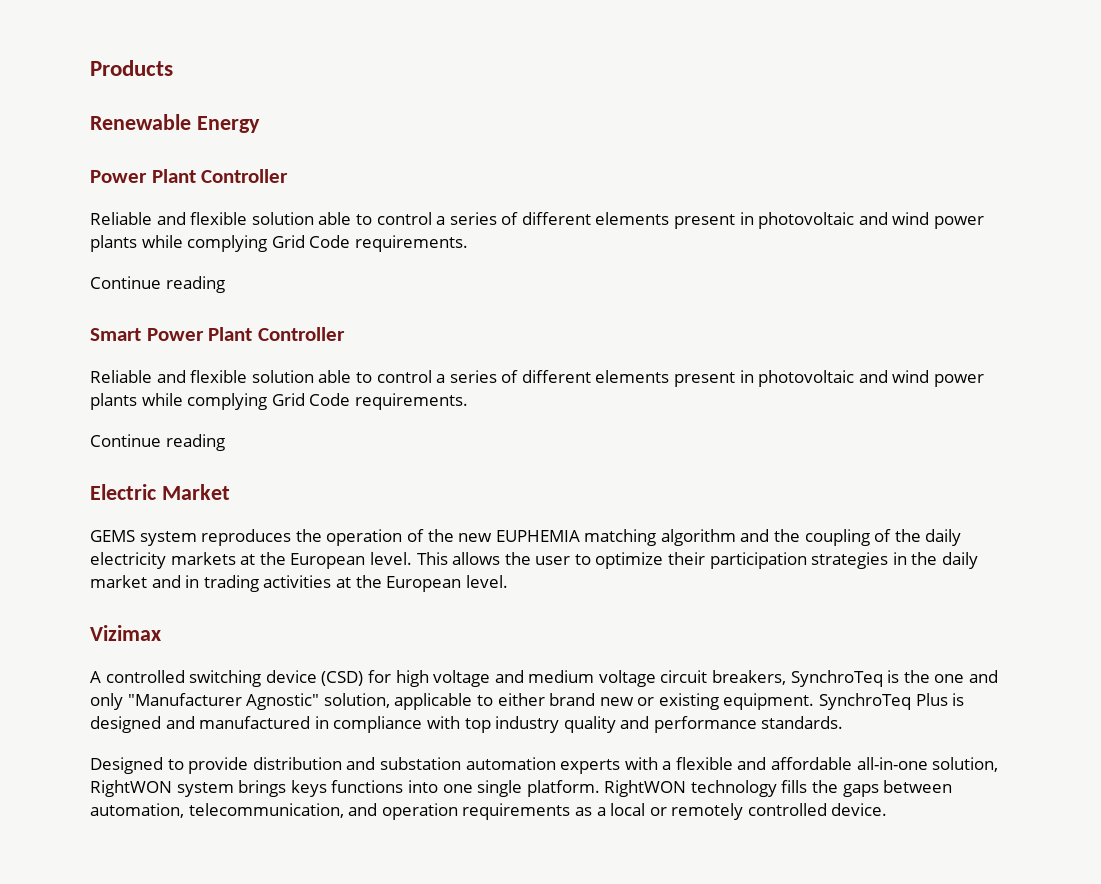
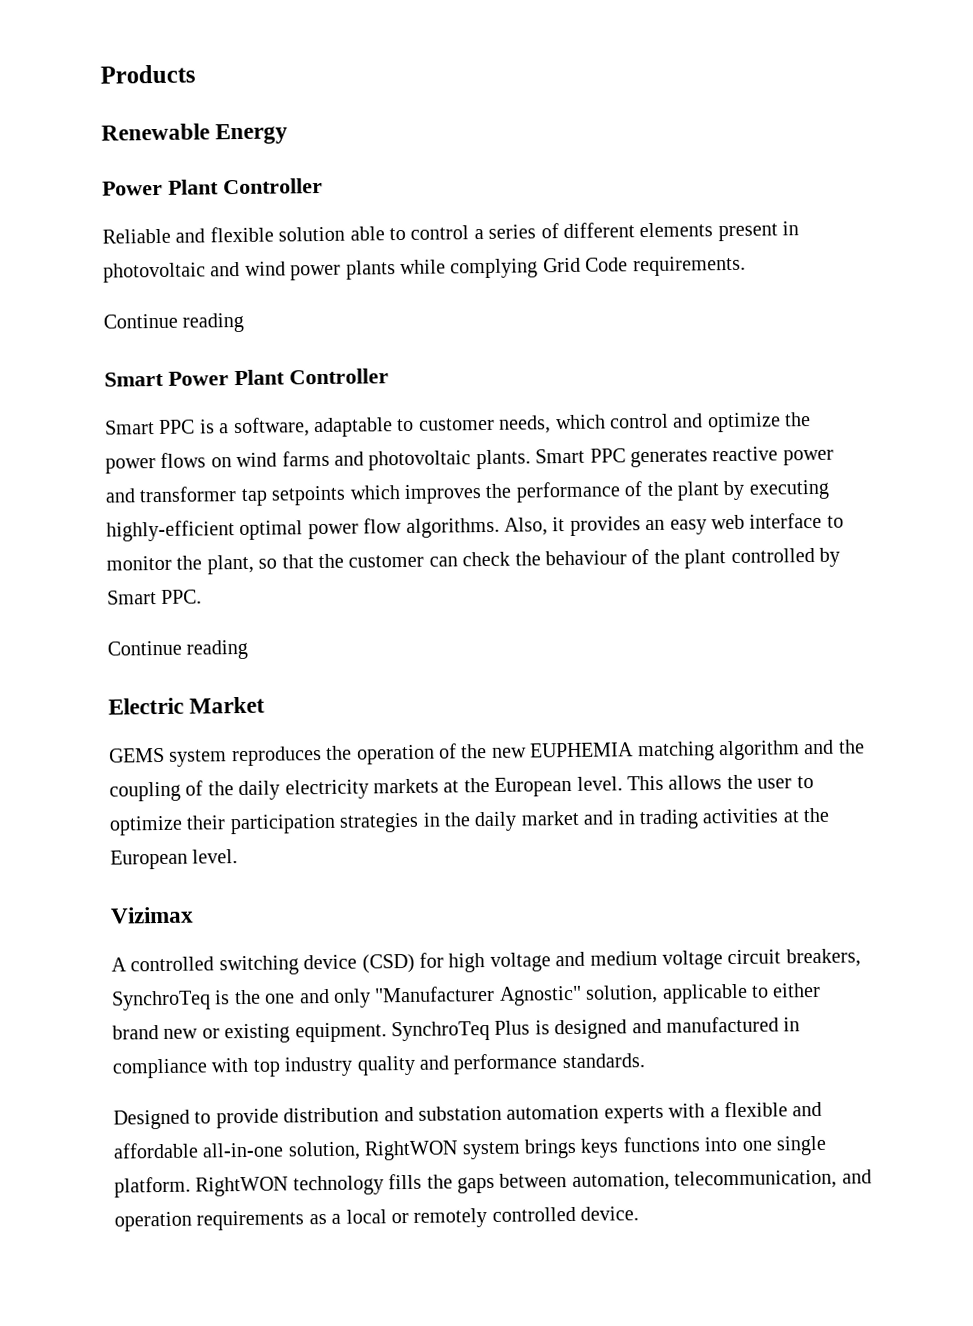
[90,370,985,387] [90,393,468,410] Reliable and flexible solution able to control a series of different elements present in photovoltaic and wind power plants while complying Grid Code requirements. -> [105,412,812,438] [105,446,834,474] [105,479,830,506] [106,512,844,542] [106,547,840,575] [107,589,203,605] Smart PPC is a software, adaptable to customer needs, which control and optimize the power flows on wind farms and photovoltaic plants. Smart PPC generates reactive power and transformer tap setpoints which improves the performance of the plant by executing highly-efficient optimal power flow algorithms. Also, it provides an easy web interface to monitor the plant, so that the customer can check the behaviour of the plant controlled by Smart PPC.

